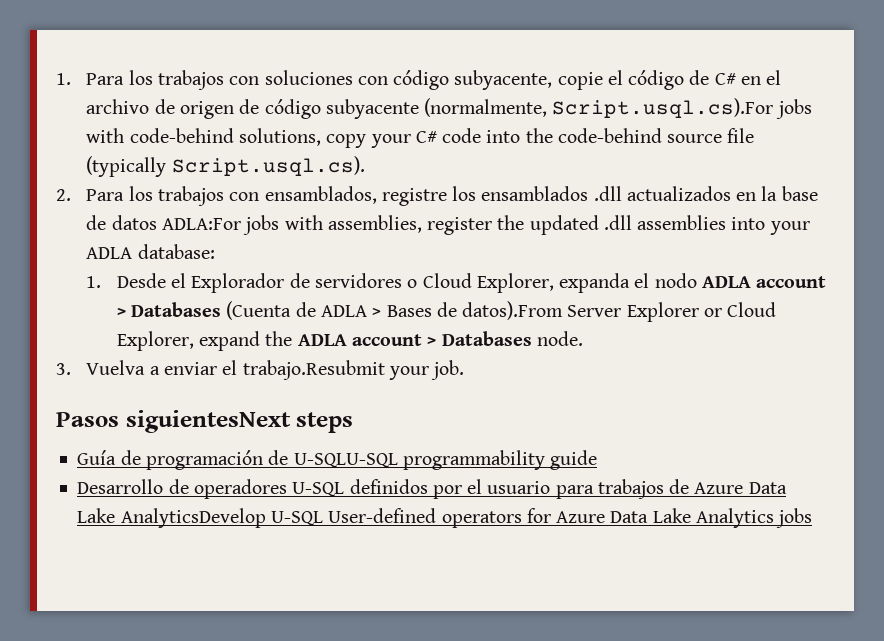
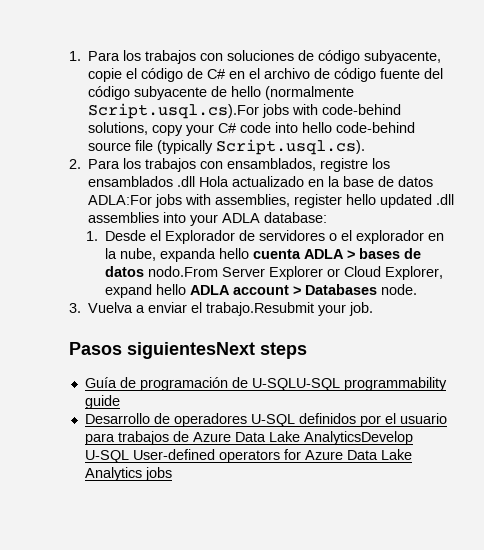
[357,76,388,85] con -> [298,50,315,61] de
[179,98,548,119] origen de código subyacente (normalmente, -> [334,68,444,82] [88,86,355,100] código fuente del código subyacente de hello (normalmente
[525,128,553,143] the -> [302,122,333,133] hello
[626,186,731,201] actualizados -> [199,176,305,187] Hola actualizado
[497,215,525,230] the -> [346,194,377,205] hello
[422,273,827,293] [116,301,564,320] Cloud Explorer, expanda el nodo ADLA account > Databases (Cuenta de ADLA > Bases de datos).From -> [340,230,444,244] [104,248,421,262] [104,266,218,277] el explorador en la nube, expanda hello cuenta ADLA > bases de datos nodo.From
[265,331,293,346] the -> [155,284,186,295] hello

